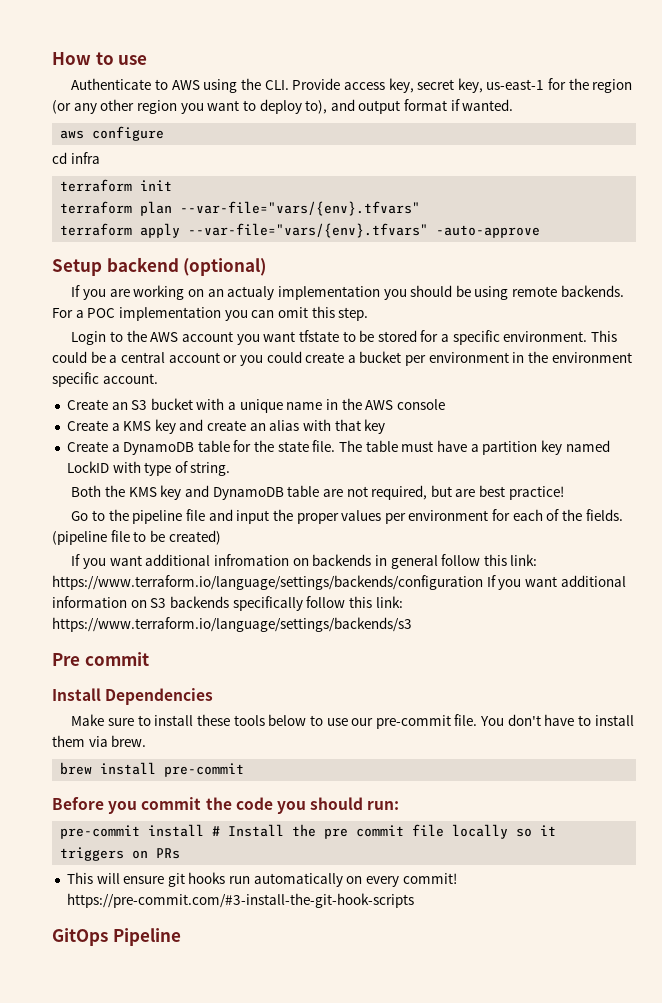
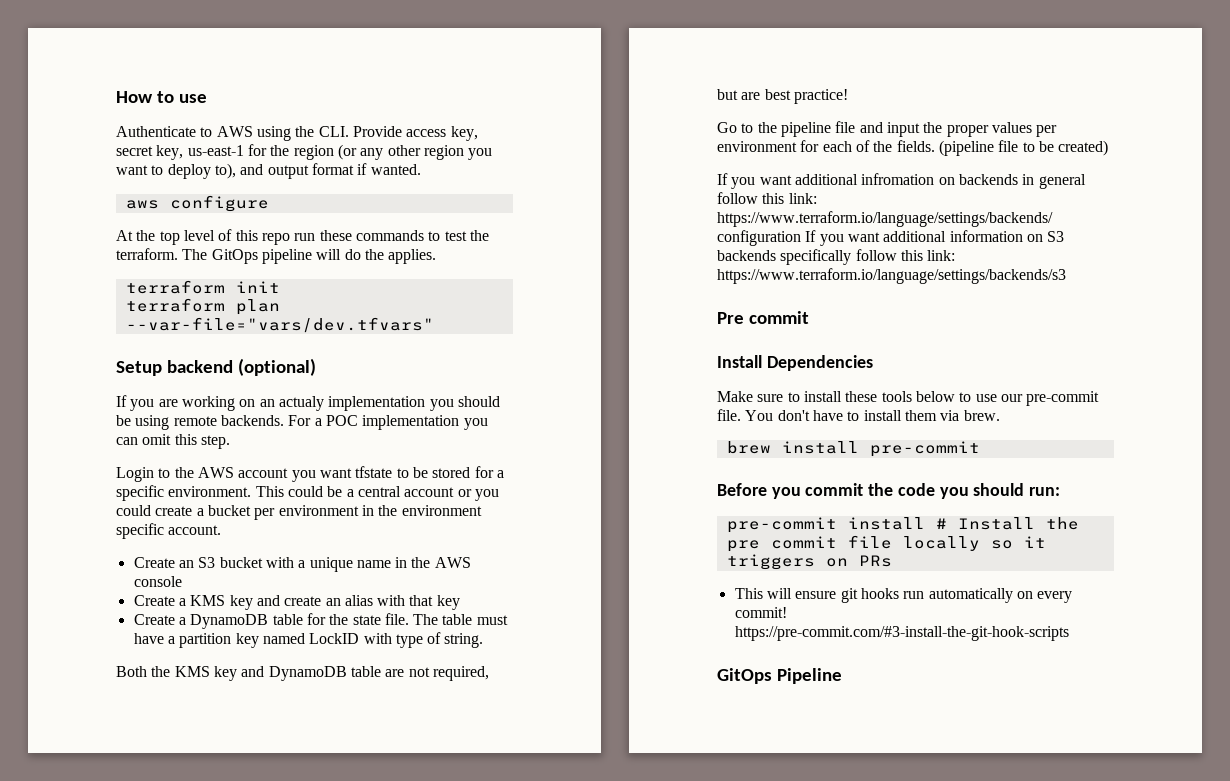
[52,152,100,164] cd infra -> [116,229,489,245] [116,248,437,264] At the top level of this repo run these commands to test the terraform. The GitOps pipeline will do the applies.
[180,201,421,216] [60,223,541,238] --var-file="vars/{env}.tfvars" // terraform apply --var-file="vars/{env}.tfvars" -auto-approve -> [125,317,434,333] --var-file="vars/dev.tfvars"

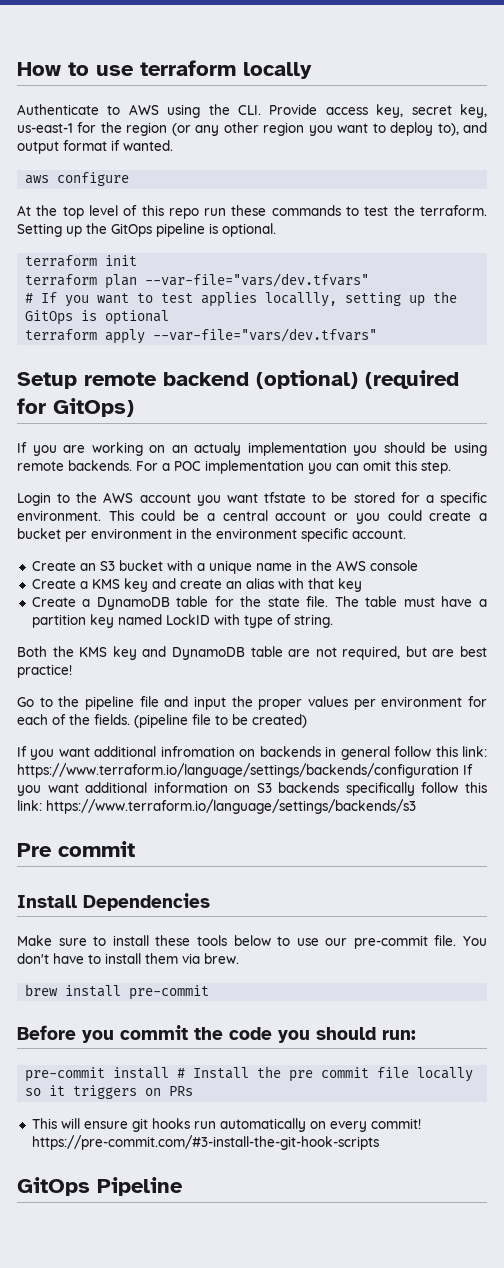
(207, 98) none -> [140,60,312,79] terraform locally
[182,249,437,264] The GitOps pipeline will do the applies. -> [17,223,276,237] Setting up the GitOps pipeline is optional.
(434, 325) none -> [25,291,458,307] [25,310,170,325] [25,328,378,344] // # If you want to test applies locallly, setting up the GitOps is optional // terraform apply --var-file="vars/dev.tfvars"
(162, 368) none -> [84,372,157,386] remote
(316, 367) none -> [365,370,459,389] [17,398,134,417] (required for GitOps)

